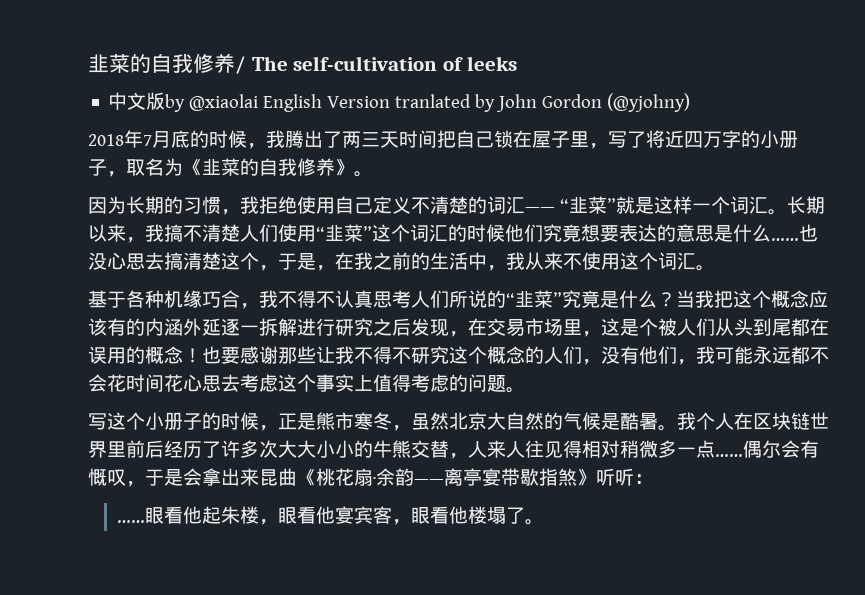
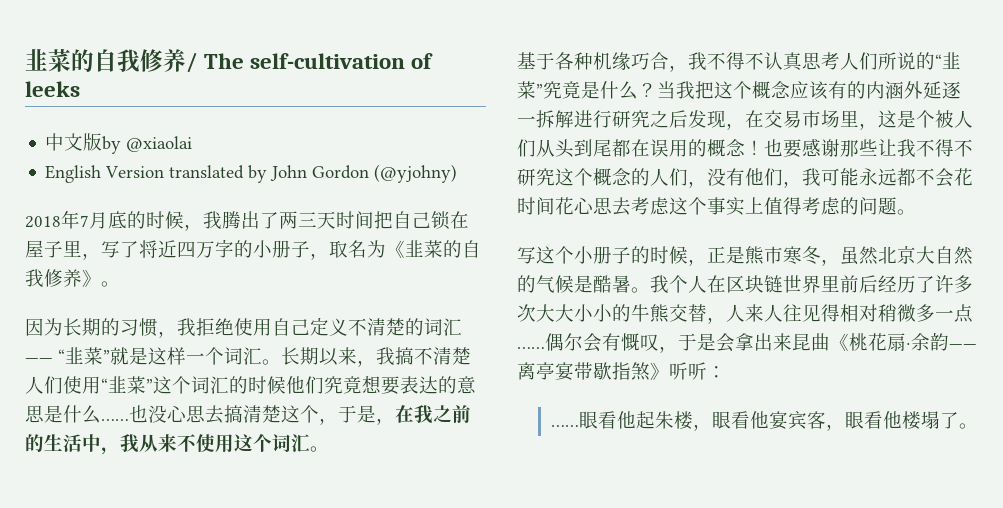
(259, 102) none -> (193, 144) //
[395,94,472,108] tranlated -> [169,165,245,179] translated

